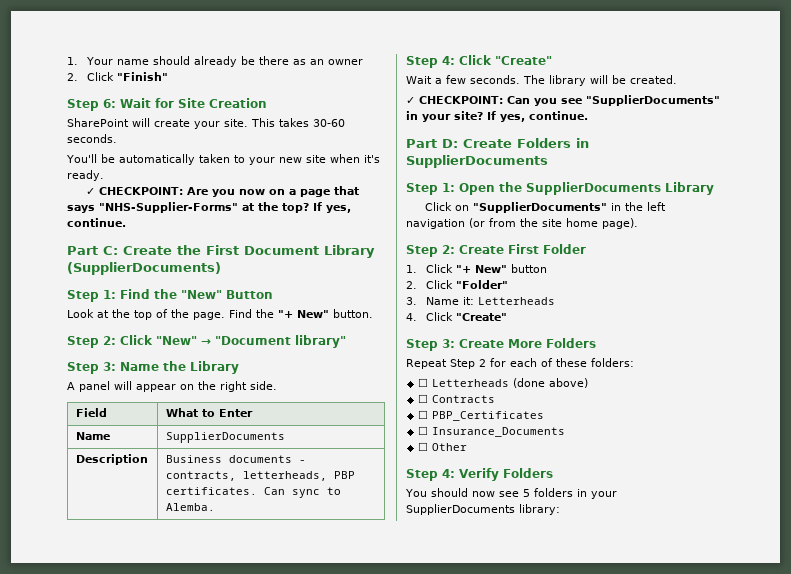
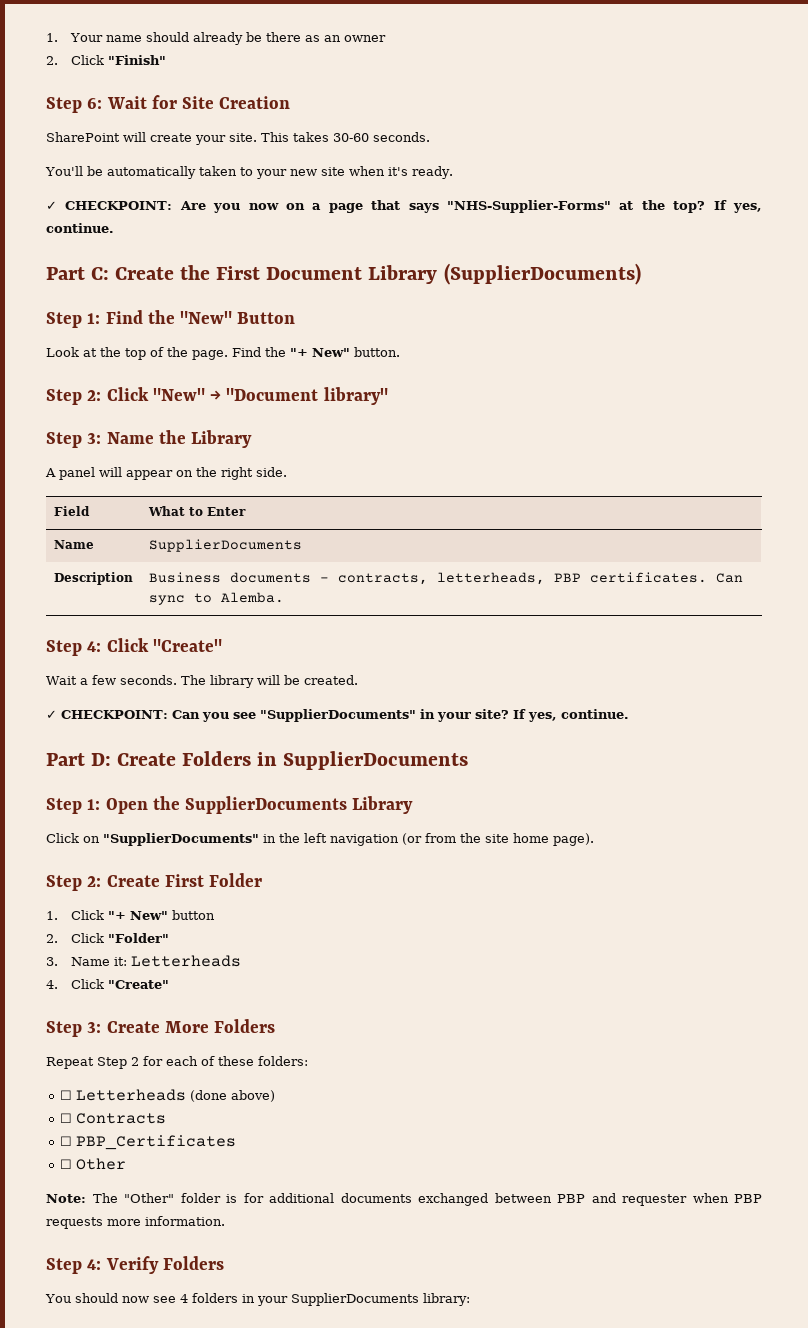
[432,427,566,437] [418,442,468,451] Insurance_Documents // ☐ Other -> [76,1158,127,1170] [46,1193,762,1206] [46,1216,225,1229] Other // Note: The "Other" folder is for additional documents exchanged between PBP and requester when PBP requests more information.
[522,489,530,497] 5 -> [179,1294,188,1303] 4

